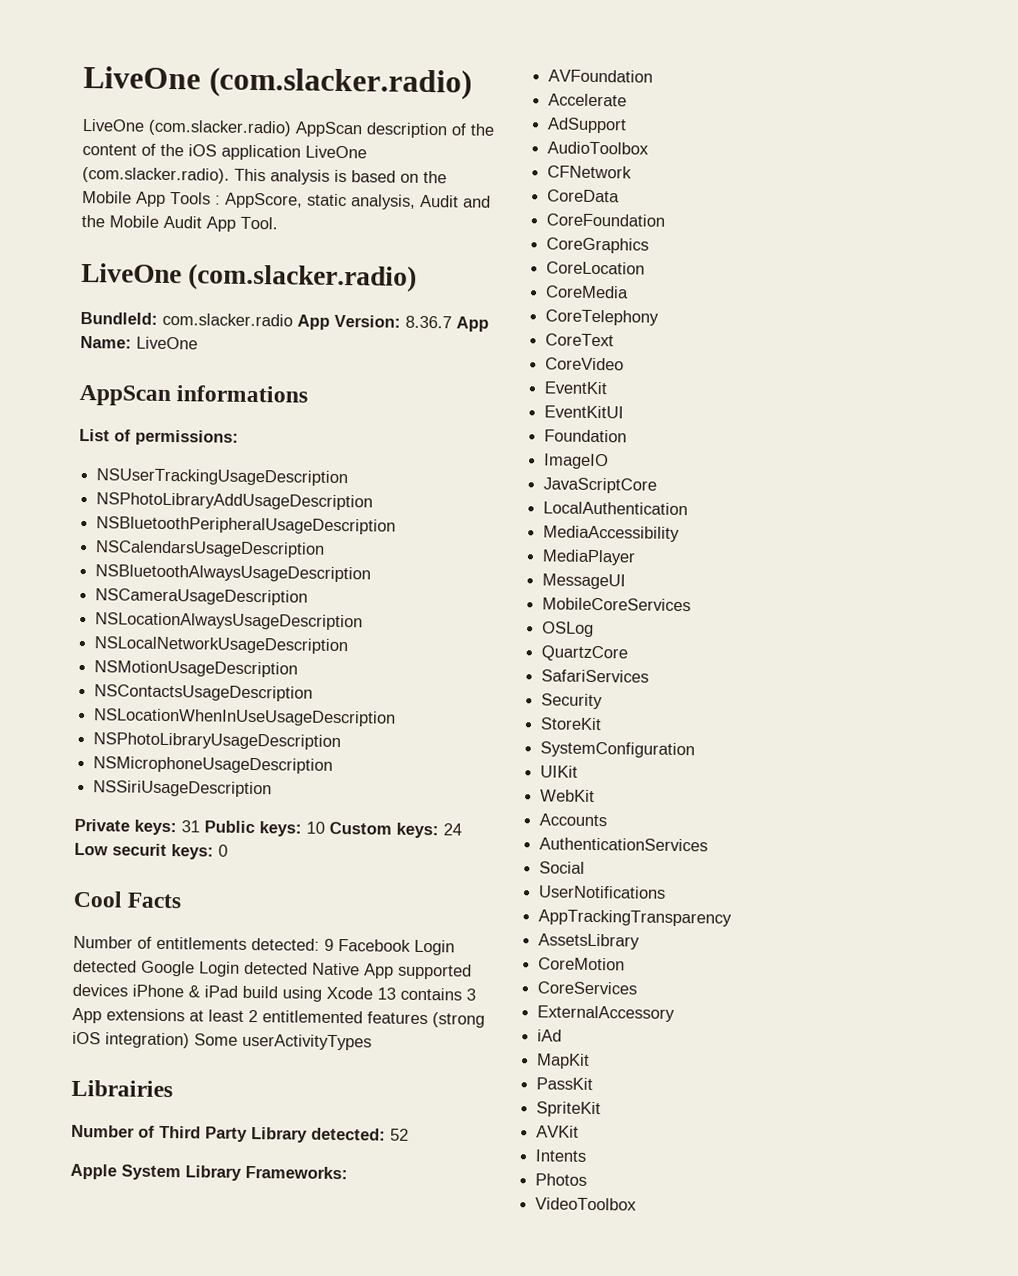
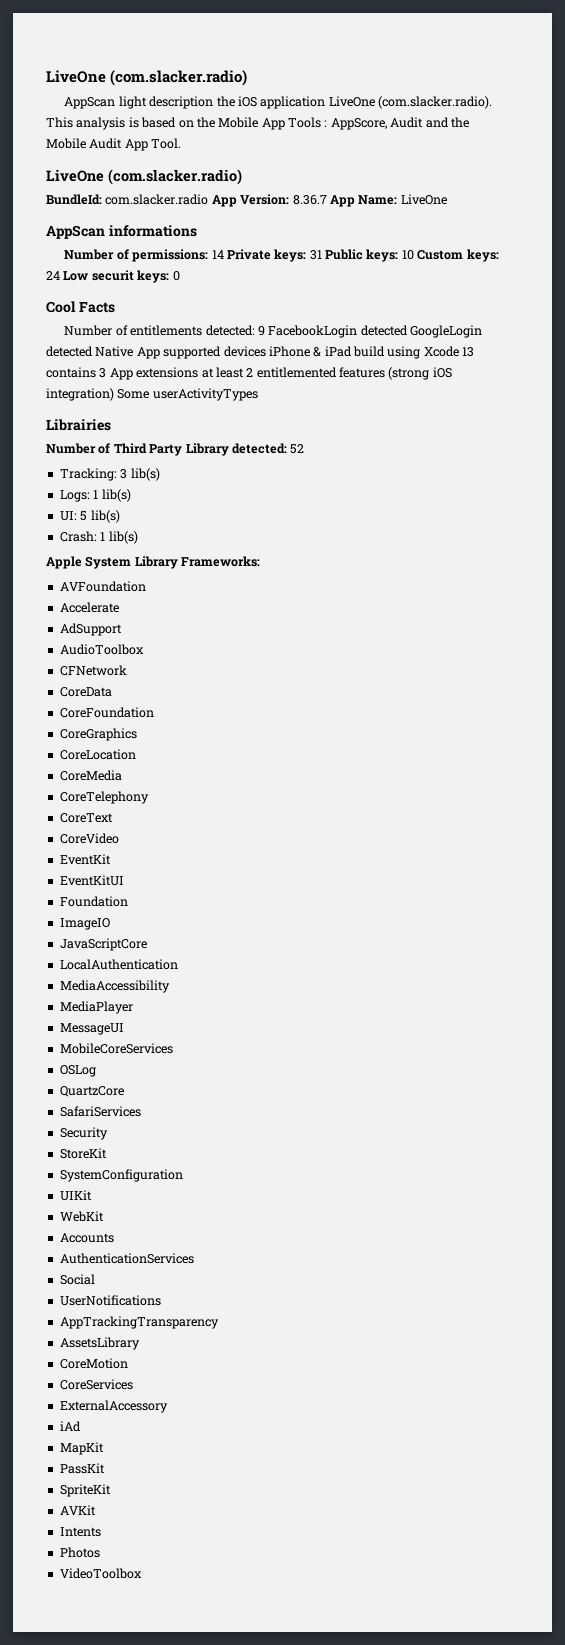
[83,65,472,100] [82,118,495,139] [82,143,156,156] LiveOne (com.slacker.radio) // LiveOne (com.slacker.radio) AppScan description of the content of -> [46,70,248,86] [64,96,214,109] LiveOne (com.slacker.radio) // AppScan light description
[307,193,416,210] static analysis, -> (387, 124) none
[79,428,110,442] List -> [64,249,115,260] Number
[96,468,349,487] [96,492,374,511] [96,516,397,535] [95,540,326,558] [95,564,372,583] [95,588,309,606] [95,612,364,631] [94,636,349,655] [94,660,299,678] [94,684,314,702] [93,708,397,727] [93,732,342,751] [93,756,334,774] [93,780,273,798] // NSUserTrackingUsageDescription // NSPhotoLibraryAddUsageDescription // NSBluetoothPeripheralUsageDescription // NSCalendarsUsageDescription // NSBluetoothAlwaysUsageDescription // NSCameraUsageDescription // NSLocationAlwaysUsageDescription // NSLocalNetworkUsageDescription // NSMotionUsageDescription // NSContactsUsageDescription // NSLocationWhenInUseUsageDescription // NSPhotoLibraryUsageDescription // NSMicrophoneUsageDescription // NSSiriUsageDescription // -> [211,250,224,259] 14
[338,939,455,956] [73,959,240,977] Facebook Login detected Google Login -> [268,325,483,338] FacebookLogin detected GoogleLogin
(409, 1134) none -> [59,468,160,481] [59,489,131,502] [59,510,120,523] [59,531,138,544] // Tracking: 3 lib(s) // Logs: 1 lib(s) // UI: 5 lib(s) // Crash: 1 lib(s)

